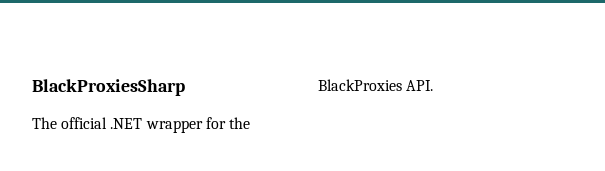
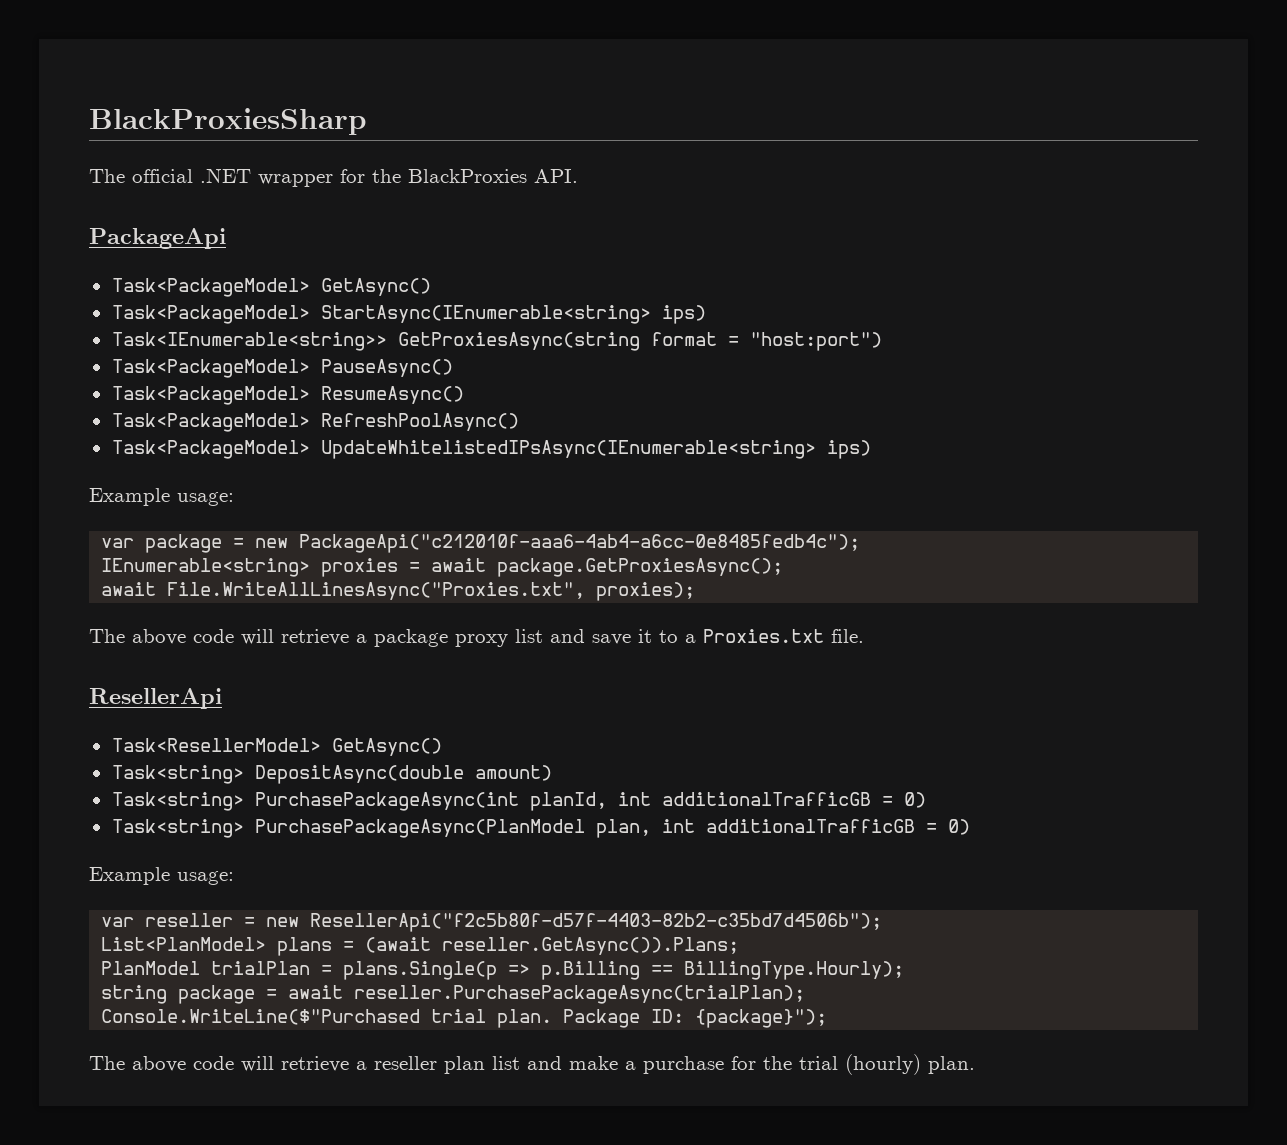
(434, 85) none -> [89,228,226,249] [111,278,431,297] [111,305,706,324] [111,332,882,351] [111,359,453,378] [111,386,464,405] [111,413,519,432] [111,440,871,459] [89,488,234,506] [101,534,861,553] [101,558,784,577] [101,582,696,601] [89,629,864,647] [89,688,222,709] [111,738,442,756] [111,765,552,784] [111,792,926,811] [111,819,970,838] [89,867,234,885] [101,913,883,932] [101,937,740,956] [101,961,905,980] [101,985,806,1004] [101,1009,828,1028] [89,1054,975,1075] // PackageApi // Task<PackageModel> GetAsync() // Task<PackageModel> StartAsync(IEnumerable<string> ips) // Task<IEnumerable<string>> GetProxiesAsync(string format = "host:port") // Task<PackageModel> PauseAsync() // Task<PackageModel> ResumeAsync() // Task<PackageModel> RefreshPoolAsync() // Task<PackageModel> UpdateWhitelistedIPsAsync(IEnumerable<string> ips) // Example usage: // var package = new PackageApi("c212010f-aaa6-4ab4-a6cc-0e8485fedb4c"); // IEnumerable<string> proxies = await package.GetProxiesAsync(); // await File.WriteAllLinesAsync("Proxies.txt", proxies); // The above code will retrieve a package proxy list and save it to a Proxies.txt file. // ResellerApi // Task<ResellerModel> GetAsync() // Task<string> DepositAsync(double amount) // Task<string> PurchasePackageAsync(int planId, int additionalTrafficGB = 0) // Task<string> PurchasePackageAsync(PlanModel plan, int additionalTrafficGB = 0) // Example usage: // var reseller = new ResellerApi("f2c5b80f-d57f-4403-82b2-c35bd7d4506b"); // List<PlanModel> plans = (await reseller.GetAsync()).Plans; // PlanModel trialPlan = plans.Single(p => p.Billing == BillingType.Hourly); // string package = await reseller.PurchasePackageAsync(trialPlan); // Console.WriteLine($"Purchased trial plan. Package ID: {package}"); // The above code will retrieve a reseller plan list and make a purchase for the trial (hourly) plan.

